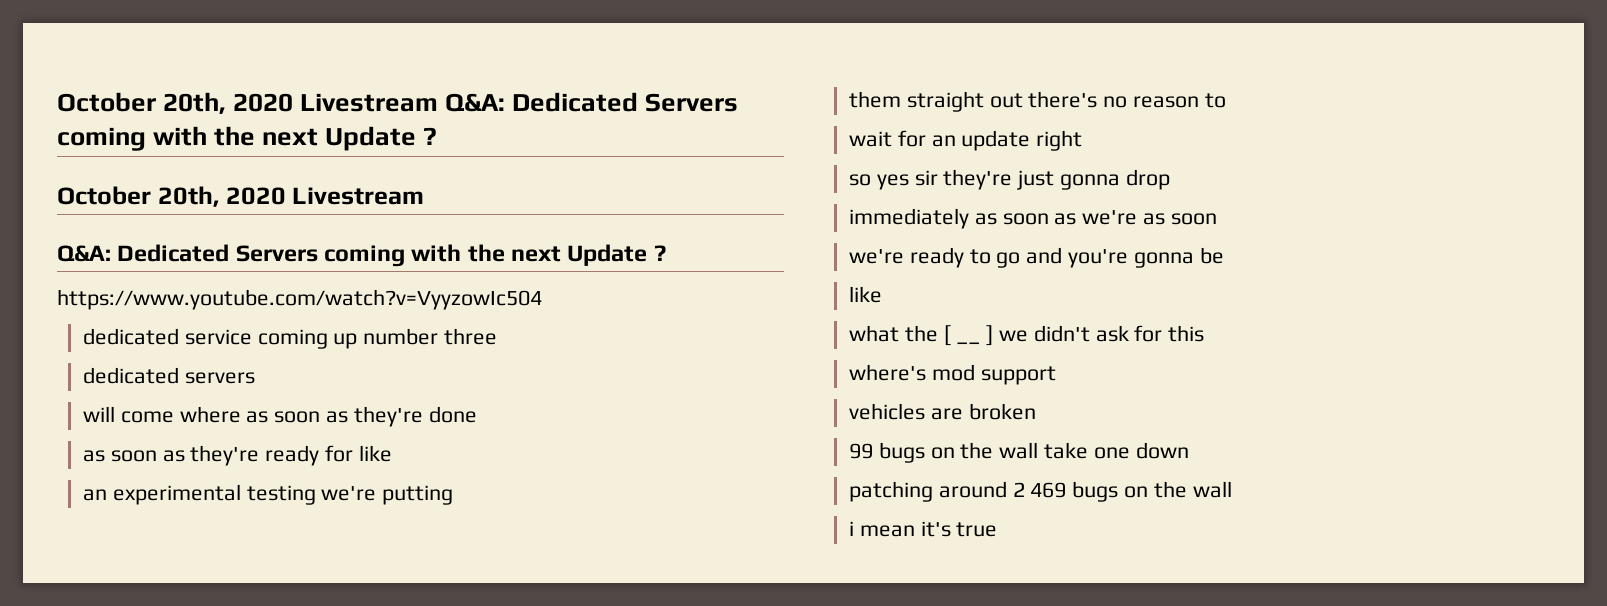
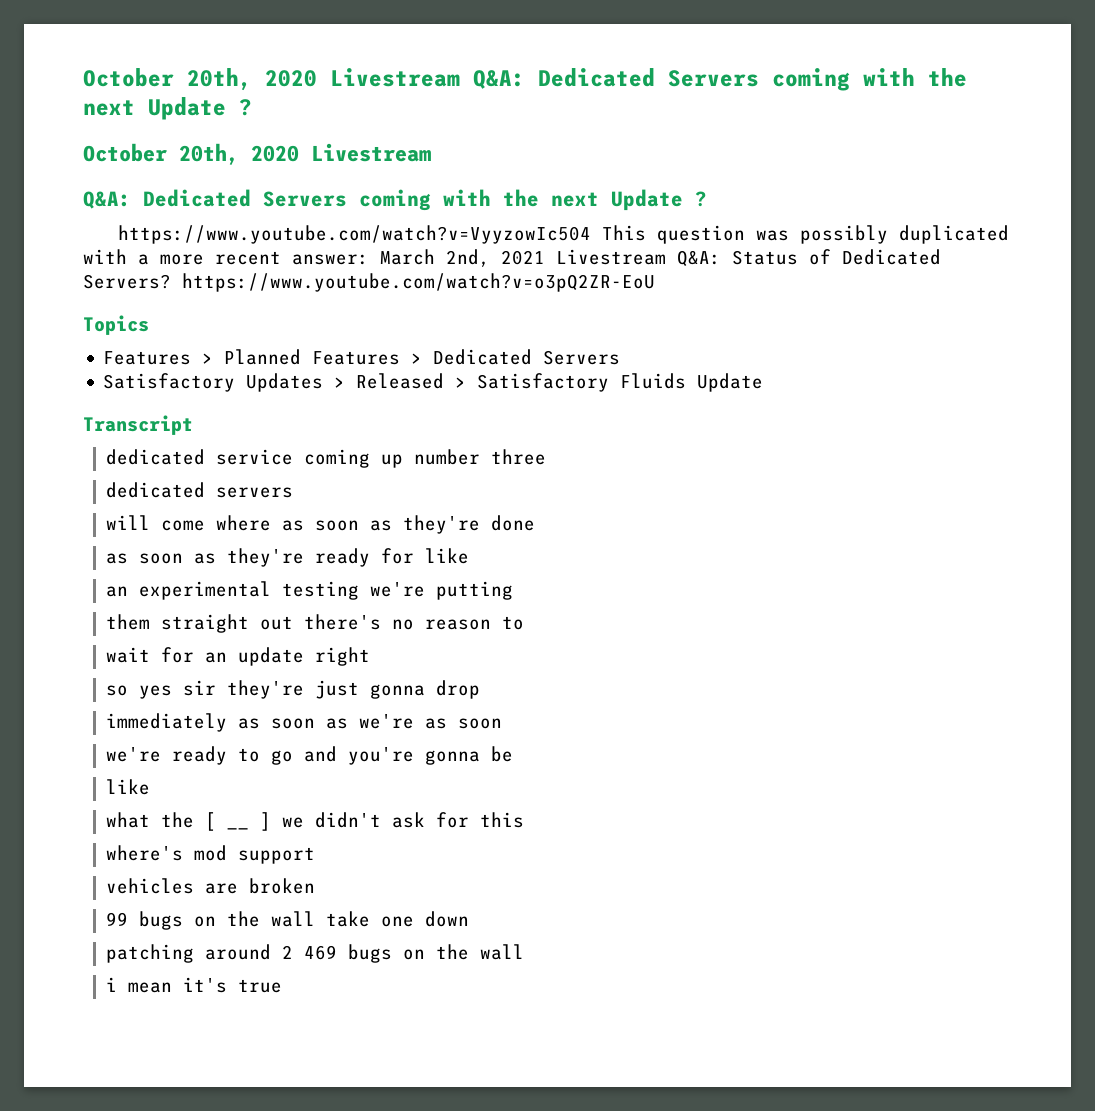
(542, 299) none -> [601,225,1009,244] [83,249,941,267] [83,273,655,292] [83,315,149,335] [103,349,621,365] [103,373,764,392] [83,415,193,435] This question was possibly duplicated with a more recent answer: March 2nd, 2021 Livestream Q&A: Status of Dedicated Servers? https://www.youtube.com/watch?v=o3pQ2ZR-EoU // Topics // Features > Planned Features > Dedicated Servers // Satisfactory Updates > Released > Satisfactory Fluids Update // Transcript

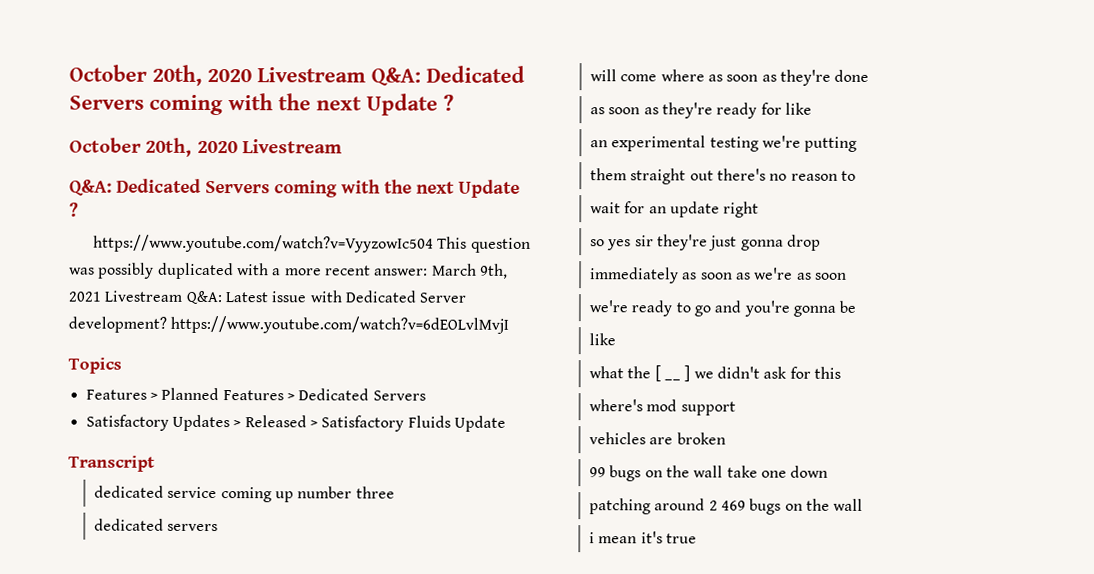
[446,249,490,267] 2nd, -> [479,263,508,279] 9th,
[732,249,941,265] [83,273,655,292] Status of Dedicated Servers? https://www.youtube.com/watch?v=o3pQ2ZR-EoU -> [224,290,467,303] [68,315,510,334] Latest issue with Dedicated Server development? https://www.youtube.com/watch?v=6dEOLvlMvjI

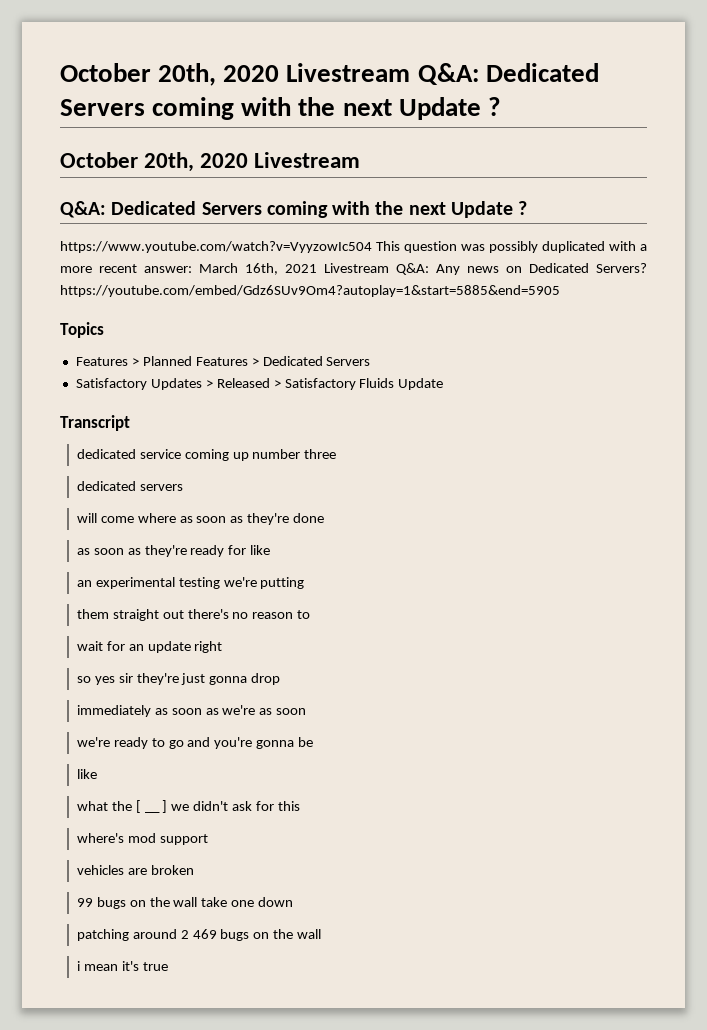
[479,263,508,279] 9th, -> [245,263,278,275] 16th,
[224,290,467,303] [68,315,510,334] Latest issue with Dedicated Server development? https://www.youtube.com/watch?v=6dEOLvlMvjI -> [436,263,647,275] [60,285,560,297] Any news on Dedicated Servers? https://youtube.com/embed/Gdz6SUv9Om4?autoplay=1&start=5885&end=5905

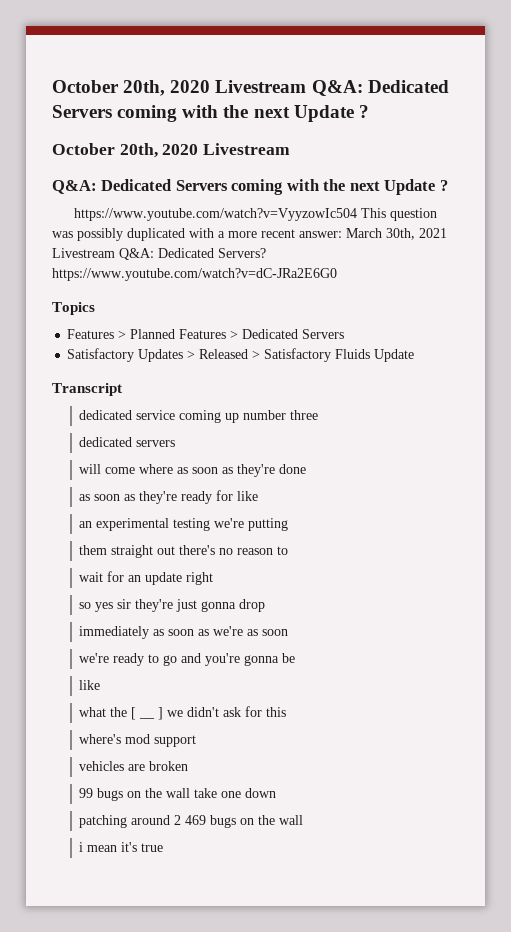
[245,263,278,275] 16th, -> [386,228,415,240] 30th,
[436,264,522,275] Any news on -> (154, 254) none
[60,285,560,297] https://youtube.com/embed/Gdz6SUv9Om4?autoplay=1&start=5885&end=5905 -> [52,268,337,281] https://www.youtube.com/watch?v=dC-JRa2E6G0

